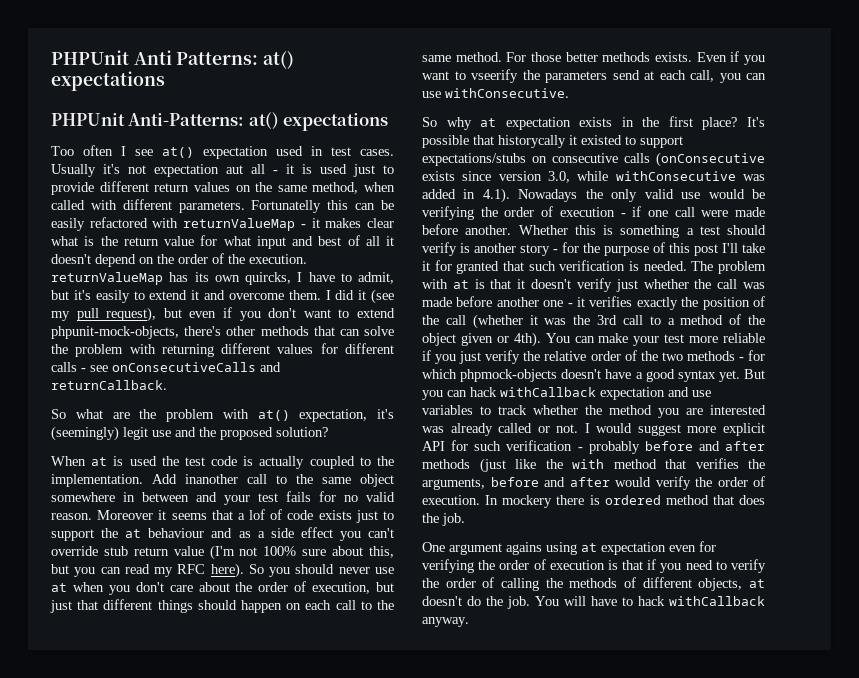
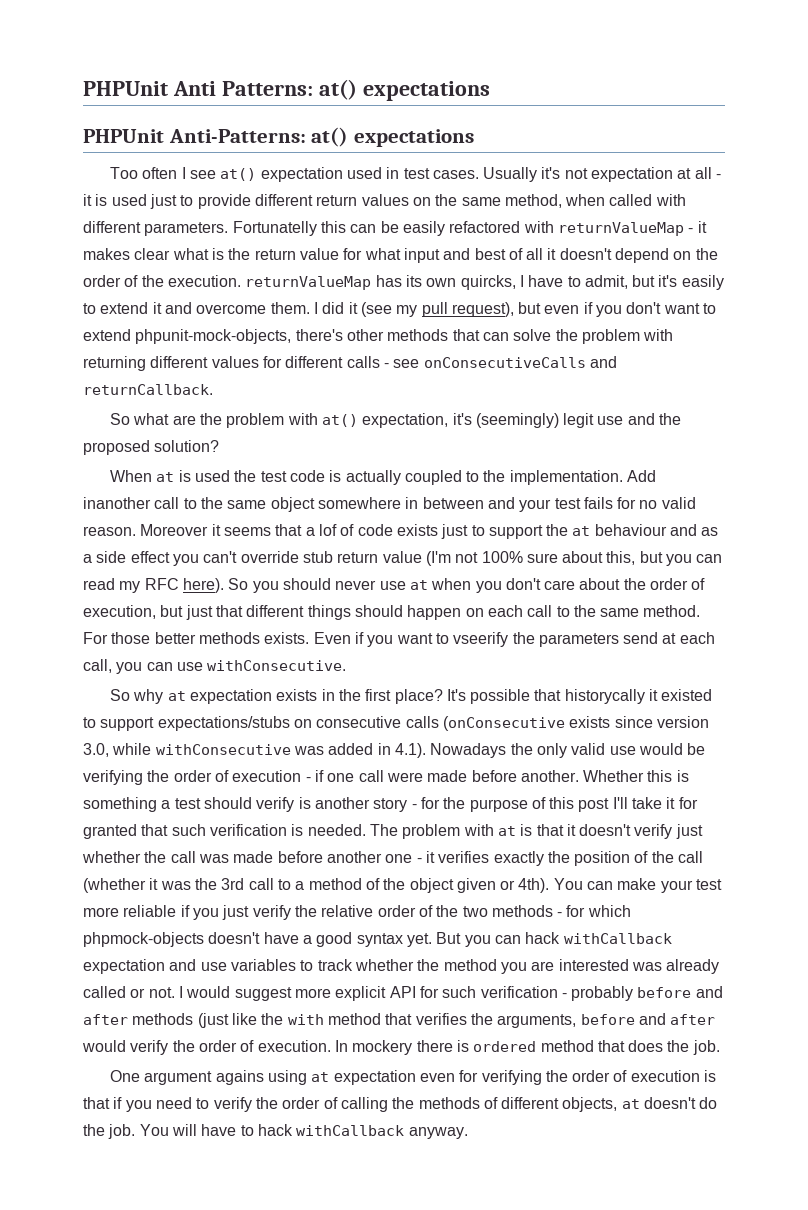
[226,165,243,174] aut -> [677,168,692,179] at

